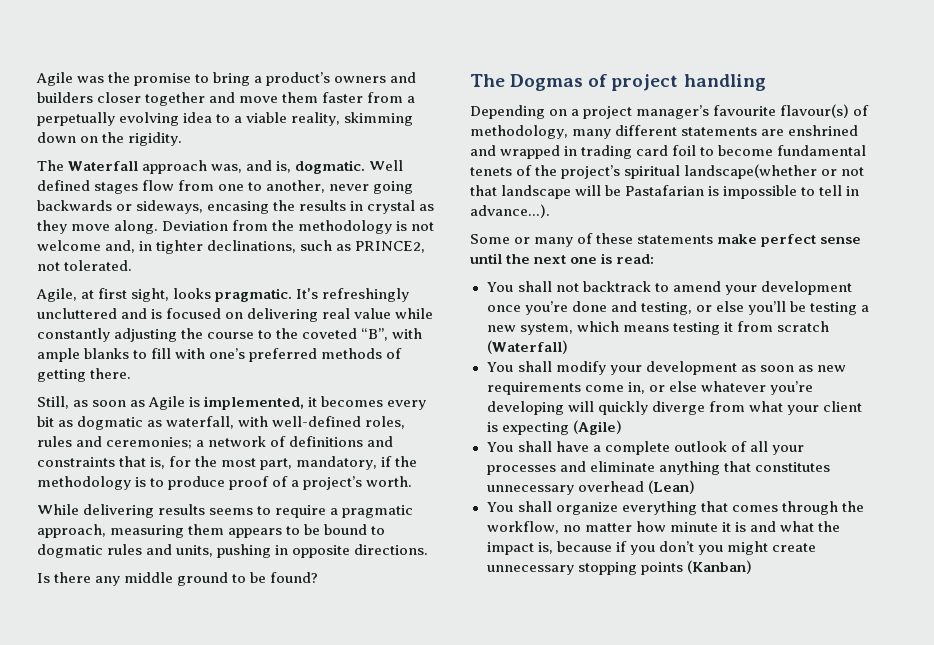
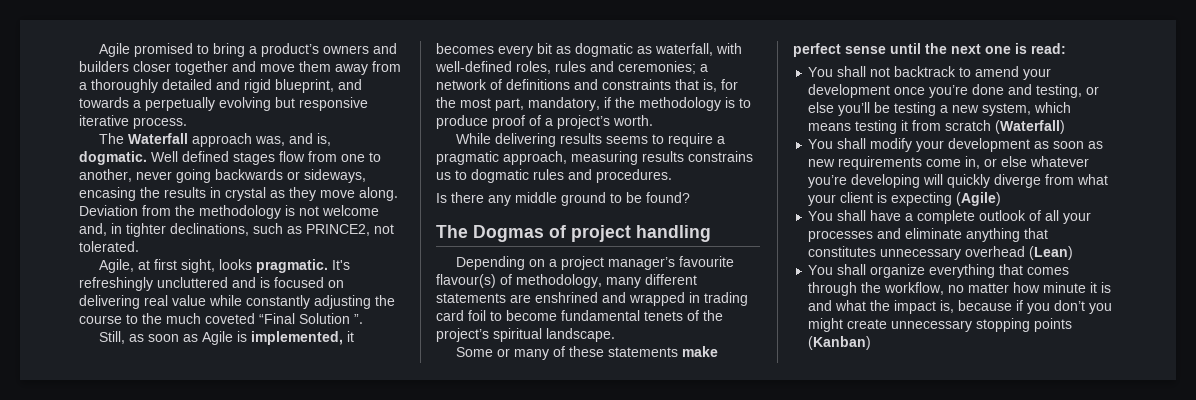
[36,72,192,86] Agile was the promise -> [99,43,194,57] Agile promised
[322,92,364,103] faster -> [335,64,368,75] away
[37,112,414,126] [37,132,183,146] perpetually evolving idea to a viable reality, skimming down on the rigidity. -> [91,79,362,93] [79,97,368,111] [79,115,187,129] thoroughly detailed and rigid blueprint, and towards a perpetually evolving but responsive iterative process.
[302,328,423,341] [37,348,403,362] [37,368,132,382] coveted “B”, with ample blanks to fill with one’s preferred methods of getting there. -> [166,313,363,324] much coveted “Final Solution ”.
[188,524,386,538] [37,544,429,558] them appears to be bound to dogmatic rules and units, pushing in opposite directions. -> [642,151,753,162] [436,169,672,183] results constrains us to dogmatic rules and procedures.
[684,164,865,179] [470,185,860,199] [470,204,550,218] landscape(whether or not that landscape will be Pastafarian is impossible to tell in advance...). -> [546,328,615,342] landscape.

